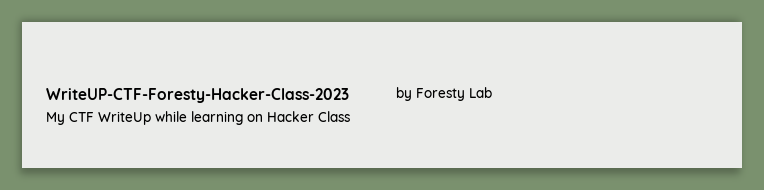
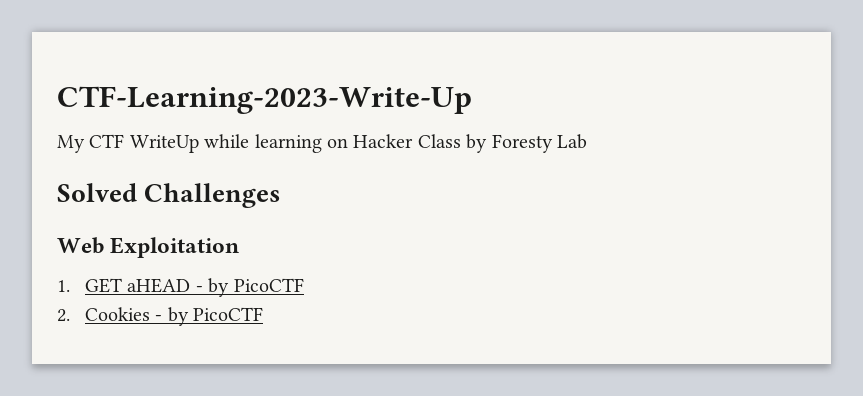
[46,88,349,103] WriteUP-CTF-Foresty-Hacker-Class-2023 -> [57,86,472,114] CTF-Learning-2023-Write-Up
(492, 92) none -> [57,183,282,208] [57,237,240,258] [57,278,304,297] [57,307,264,326] // Solved Challenges // Web Exploitation // 1. GET aHEAD - by PicoCTF // 2. Cookies - by PicoCTF

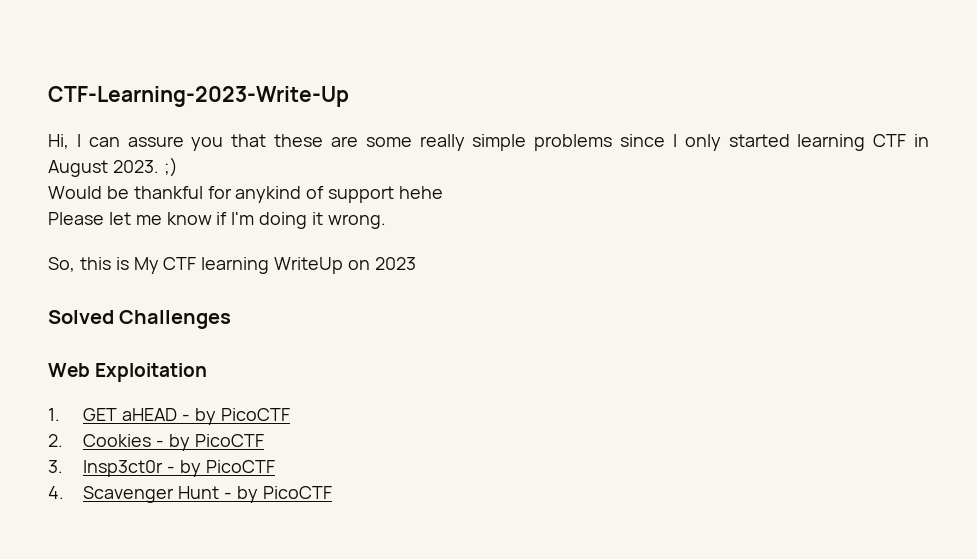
[57,134,587,153] My CTF WriteUp while learning on Hacker Class by Foresty Lab -> [48,134,930,151] [48,157,178,177] [48,186,444,203] [48,212,386,229] [48,257,416,274] Hi, I can assure you that these are some really simple problems since I only started learning CTF in August 2023. ;) // Would be thankful for anykind of support hehe // Please let me know if I'm doing it wrong. // So, this is My CTF learning WriteUp on 2023
(264, 314) none -> [48,460,275,477] [48,486,332,503] // 3. Insp3ct0r - by PicoCTF // 4. Scavenger Hunt - by PicoCTF

